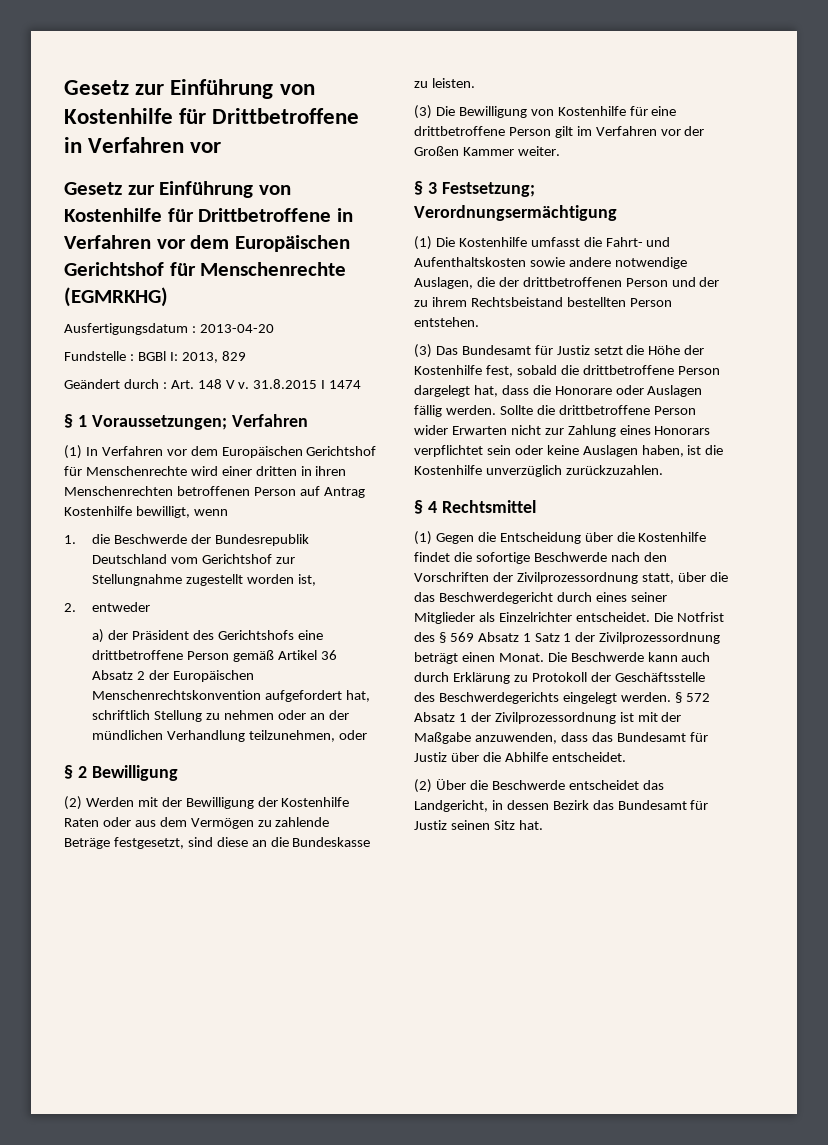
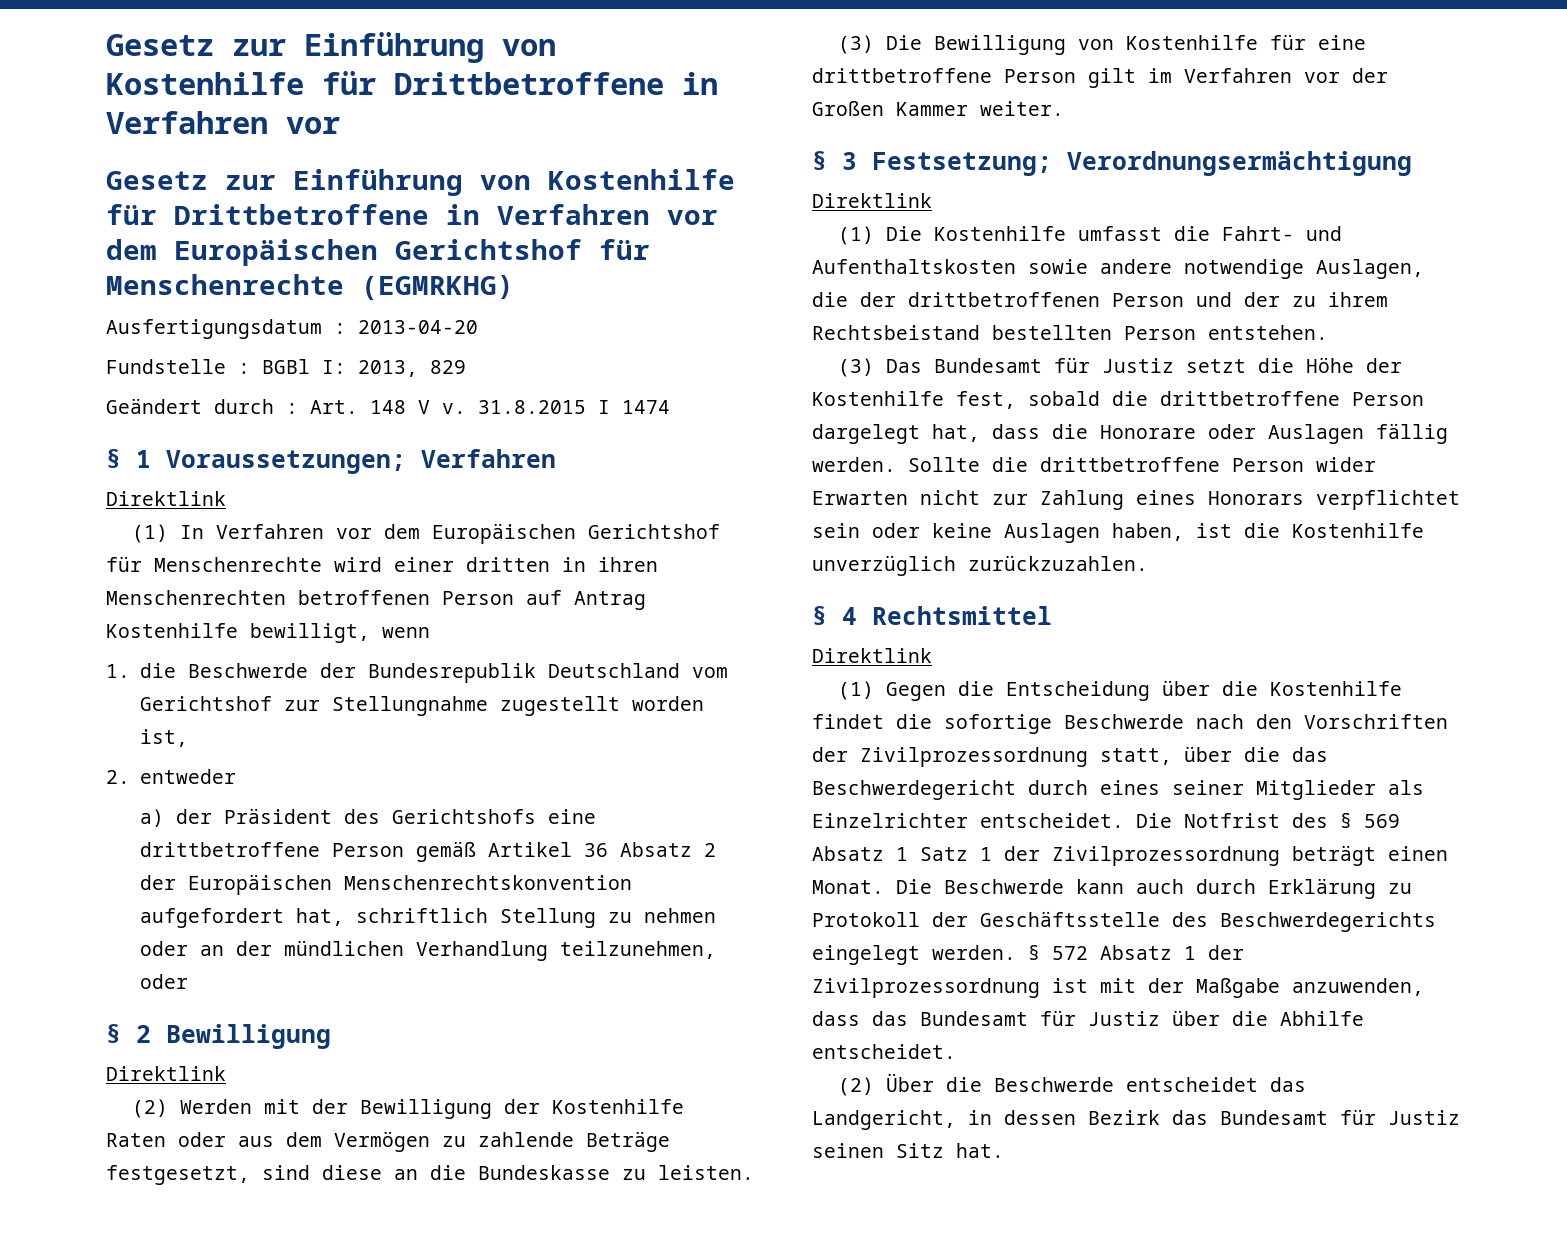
(308, 420) none -> [106,491,226,506] // Direktlink
(178, 773) none -> [106,1066,226,1081] // Direktlink
(617, 213) none -> [812,193,932,208] // Direktlink
(536, 506) none -> [812,648,932,663] // Direktlink

